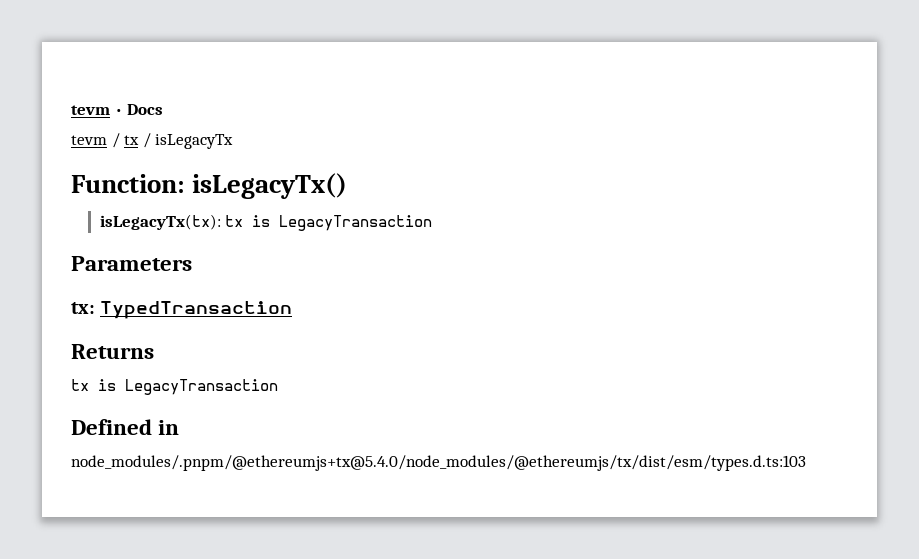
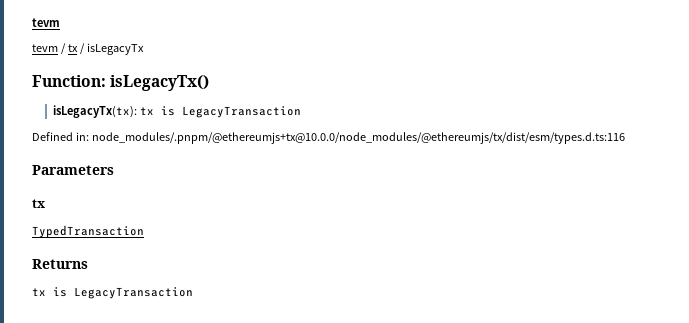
[71,104,164,115] tevm • Docs -> [32,18,60,27] tevm
(433, 223) none -> [32,132,625,144] // Defined in: node_modules/.pnpm/@ethereumjs+tx@10.0.0/node_modules/@ethereumjs/tx/dist/esm/types.d.ts:116
[71,302,95,314] tx: -> [32,199,45,208] tx //
[71,419,180,435] [71,455,806,471] // Defined in // node_modules/.pnpm/@ethereumjs+tx@5.4.0/node_modules/@ethereumjs/tx/dist/esm/types.d.ts:103 -> (193, 293) none

